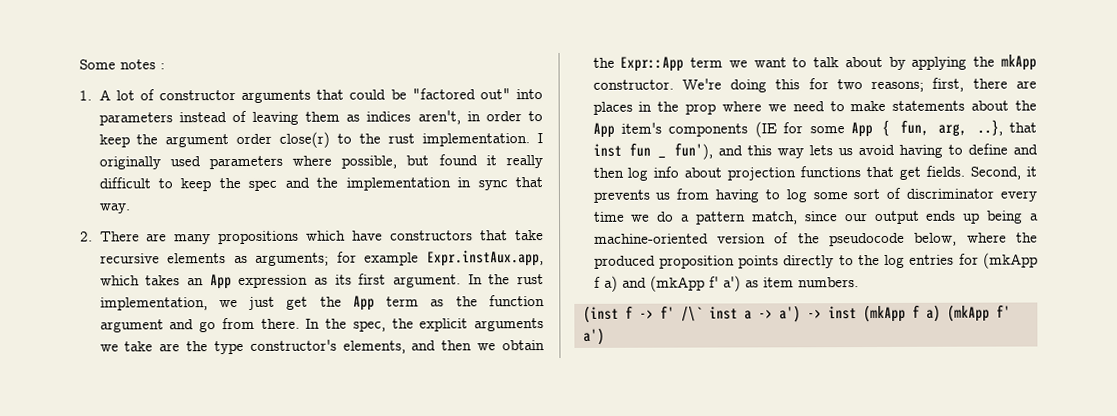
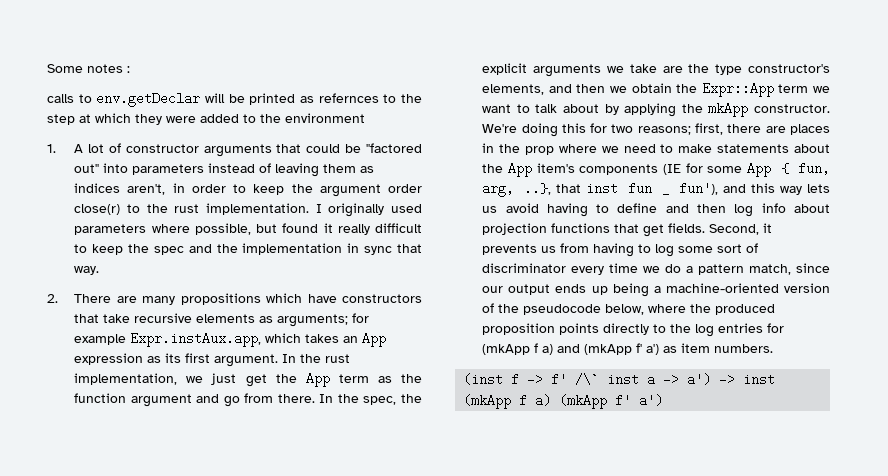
(165, 66) none -> [47,92,423,107] [47,113,365,125] // calls to env.getDeclar will be printed as refernces to the step at which they were added to the environment

